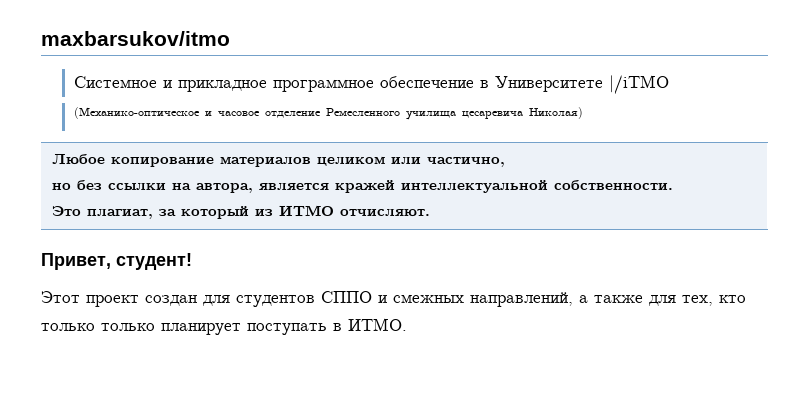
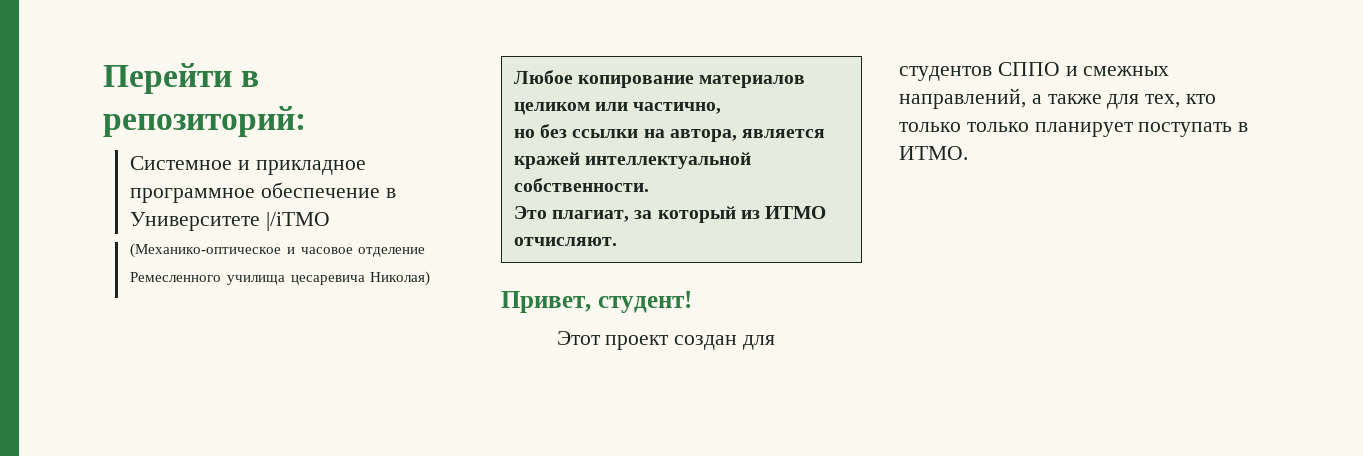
[41,31,230,46] maxbarsukov/itmo -> [103,63,260,94] [103,106,306,137] Перейти в репозиторий:

